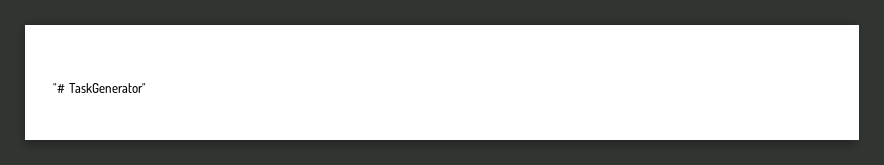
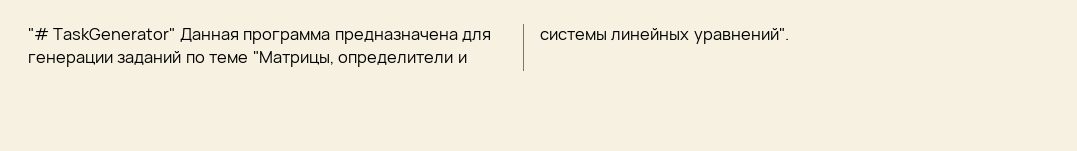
(146, 88) none -> [179,28,492,44] [28,51,467,67] [540,28,789,44] Данная программа предназначена для генерации заданий по теме "Матрицы, определители и системы линейных уравнений".

